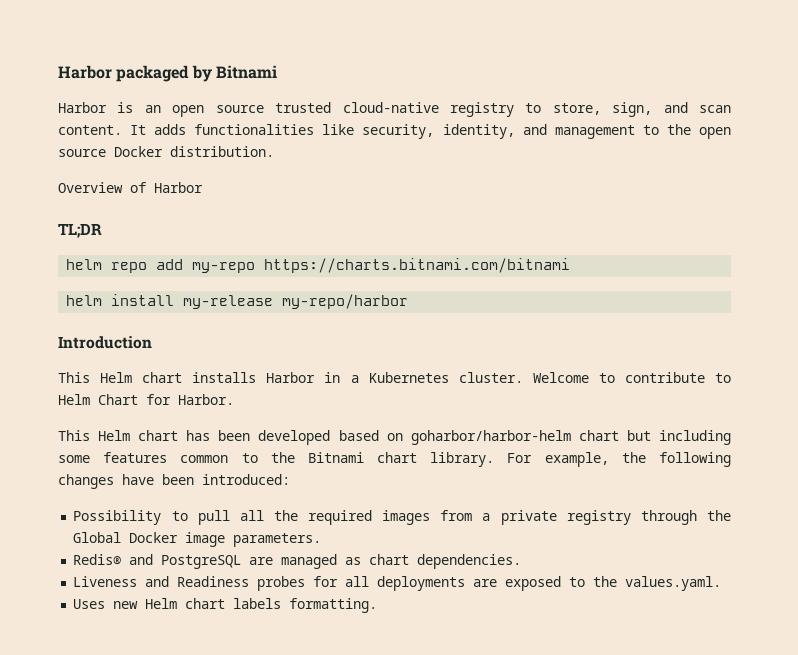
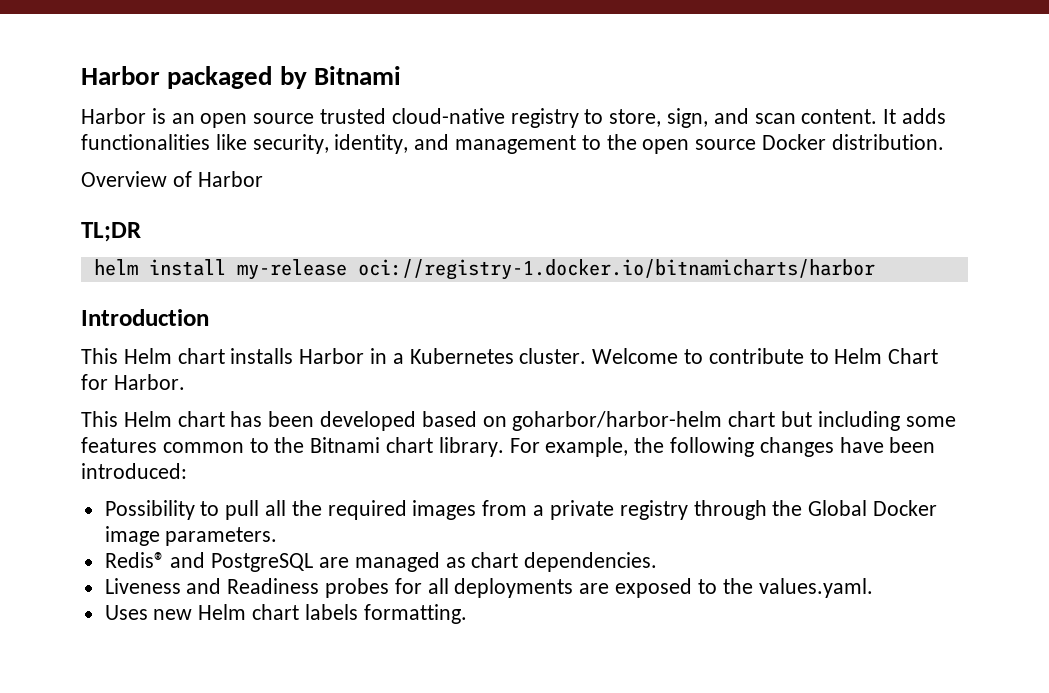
[66,258,571,273] // helm repo add my-repo https://charts.bitnami.com/bitnami -> (141, 232) none
[282,294,409,309] my-repo/harbor -> [357,259,875,280] oci://registry-1.docker.io/bitnamicharts/harbor

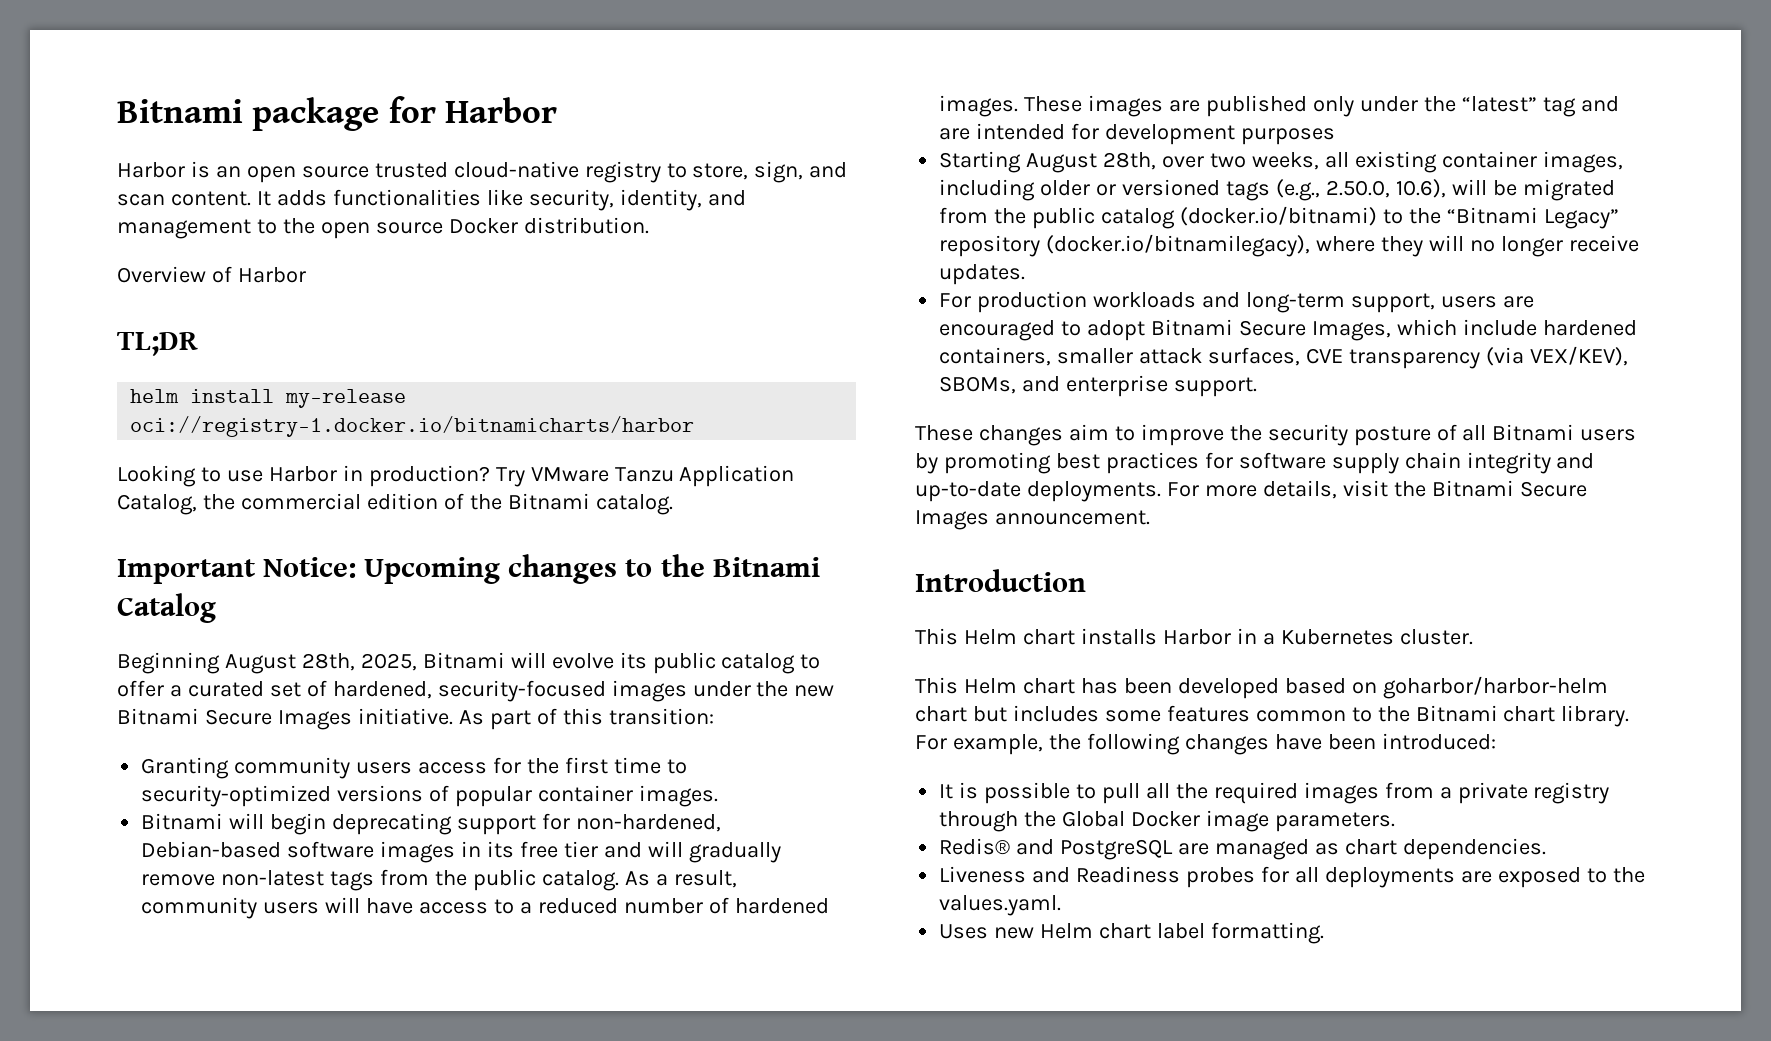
[81,66,401,89] Harbor packaged by Bitnami -> [117,96,558,131] Bitnami package for Harbor
(875, 269) none -> [117,465,795,487] [117,493,673,515] [117,554,820,584] [117,593,216,623] [117,652,821,674] [117,680,835,702] [117,708,714,730] [141,757,687,779] [141,785,718,807] [141,813,721,835] [141,841,781,863] [141,869,737,891] [141,897,829,919] [939,95,1619,117] [939,123,1335,145] [939,151,1623,173] [939,179,1615,201] [939,206,1619,229] [939,234,1639,257] [939,264,1026,285] [939,291,1534,313] [939,319,1637,341] [939,346,1628,369] [939,375,1258,397] [915,424,1637,446] [915,452,1595,474] [915,480,1587,502] [915,510,1150,530] // Looking to use Harbor in production? Try VMware Tanzu Application Catalog, the commercial edition of the Bitnami catalog. // Important Notice: Upcoming changes to the Bitnami Catalog // Beginning August 28th, 2025, Bitnami will evolve its public catalog to offer a curated set of hardened, security-focused images under the new Bitnami Secure Images initiative. As part of this transition: // Granting community users access for the first time to security-optimized versions of popular container images. // Bitnami will begin deprecating support for non-hardened, Debian-based software images in its free tier and will gradually remove non-latest tags from the public catalog. As a result, community users will have access to a reduced number of hardened images. These images are published only under the “latest” tag and are intended for development purposes // Starting August 28th, over two weeks, all existing container images, including older or versioned tags (e.g., 2.50.0, 10.6), will be migrated from the public catalog (docker.io/bitnami) to the “Bitnami Legacy” repository (docker.io/bitnamilegacy), where they will no longer receive updates. // For production workloads and long-term support, users are encouraged to adopt Bitnami Secure Images, which include hardened containers, smaller attack surfaces, CVE transparency (via VEX/KEV), SBOMs, and enterprise support. // These changes aim to improve the security posture of all Bitnami users by promoting best practices for software supply chain integrity and up-to-date deployments. For more details, visit the Bitnami Secure Images announcement.
[592,348,939,364] [81,374,185,390] Welcome to contribute to Helm Chart for Harbor. -> (1473, 637) none
[817,411,900,431] including -> [1012,705,1099,722] includes
[104,500,195,520] Possibility -> [939,782,1071,804] It is possible
[304,604,358,620] labels -> [1156,923,1205,939] label

